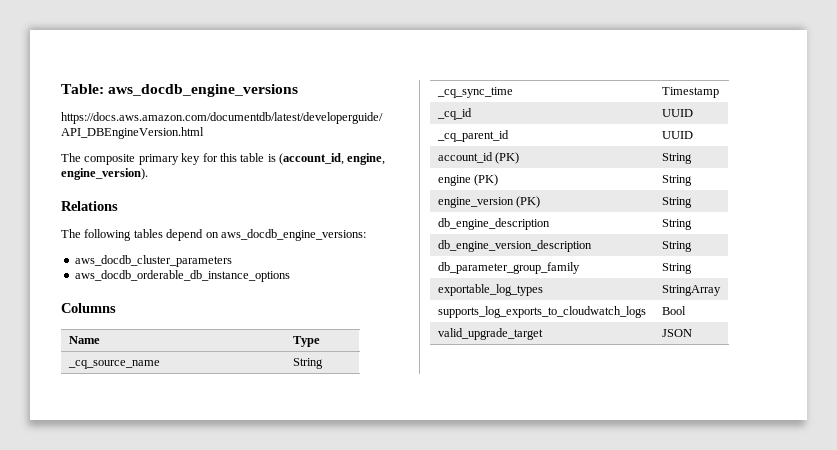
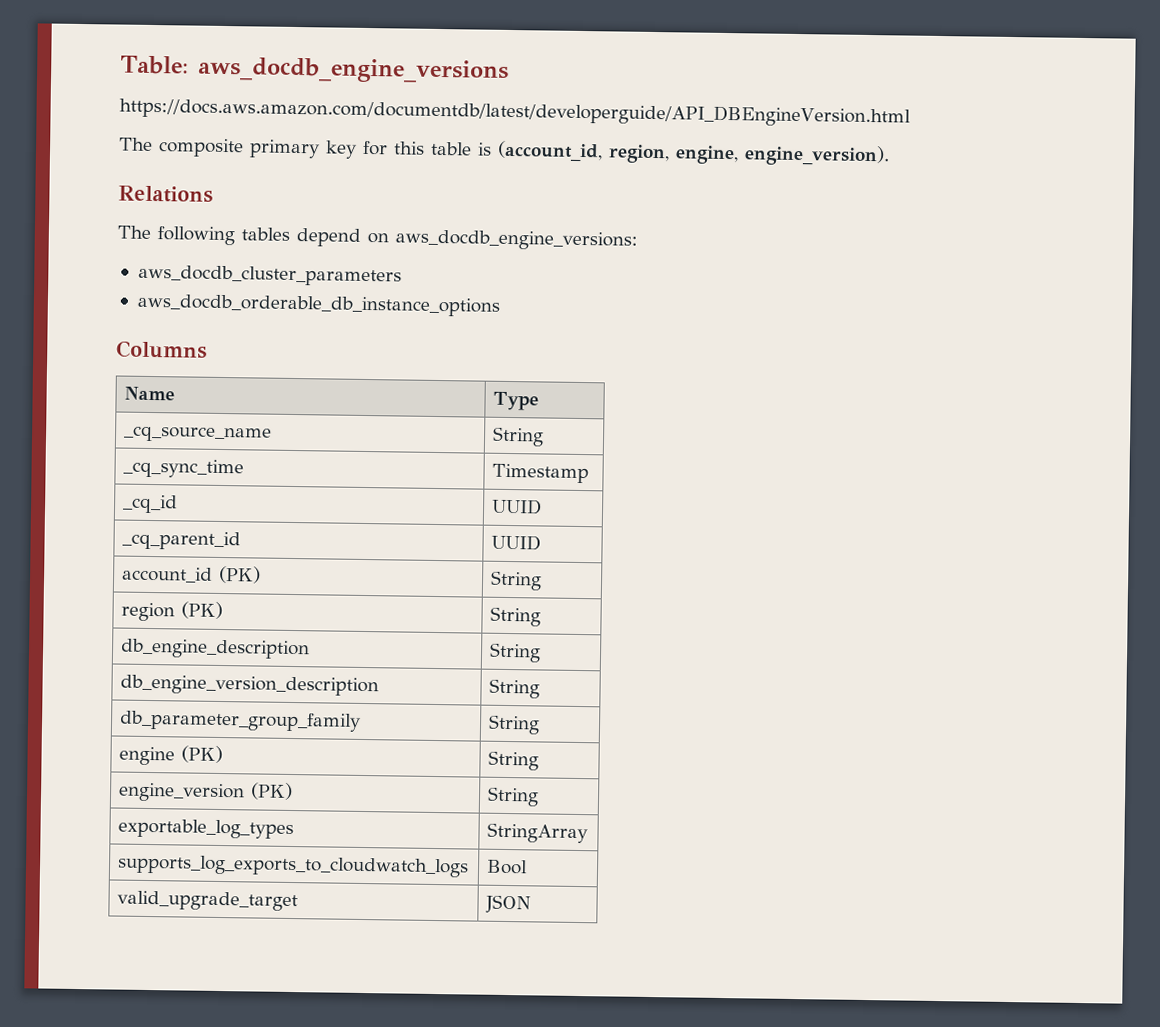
(344, 159) none -> [608,144,670,164] region,
[437,174,498,186] [661,175,692,186] [437,197,514,208] engine (PK) | String // engine_version -> [121,602,176,622] region
(692, 268) none -> [119,745,224,766] [488,750,540,771] [118,782,294,803] [487,786,540,807] // engine (PK) | String // engine_version (PK) | String

